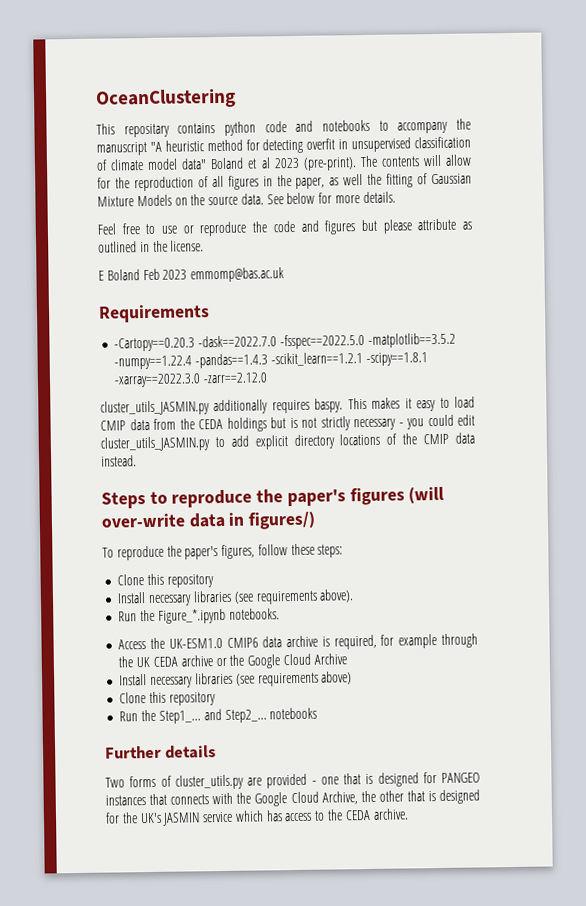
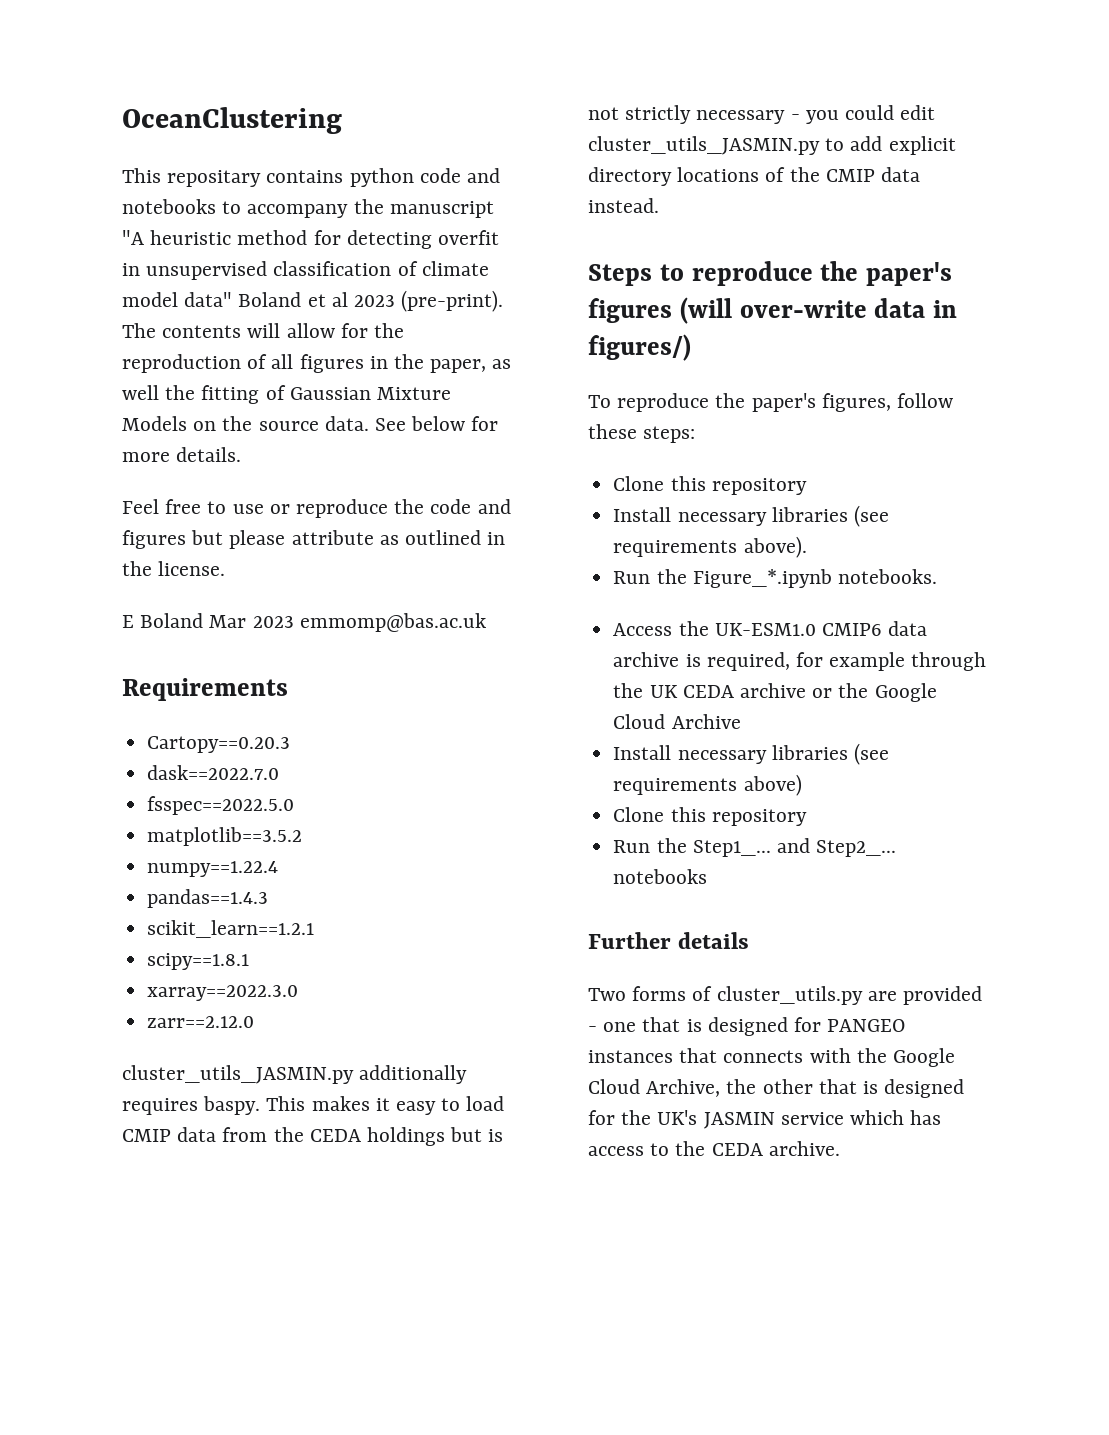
[142,268,160,281] Feb -> [209,615,247,628] Mar
[114,332,456,352] [114,352,428,370] [114,372,269,388] -Cartopy==0.20.3 -dask==2022.7.0 -fsspec==2022.5.0 -matplotlib==3.5.2 -numpy==1.22.4 -pandas==1.4.3 -scikit_learn==1.2.1 -scipy==1.8.1 -xarray==2022.3.0 -zarr==2.12.0 -> [147,736,291,753] [147,765,280,780] [147,796,295,815] [147,827,303,846] [147,861,279,877] [147,889,269,908] [147,920,315,938] [147,953,250,970] [147,985,299,1001] [147,1016,255,1028] Cartopy==0.20.3 // dask==2022.7.0 // fsspec==2022.5.0 // matplotlib==3.5.2 // numpy==1.22.4 // pandas==1.4.3 // scikit_learn==1.2.1 // scipy==1.8.1 // xarray==2022.3.0 // zarr==2.12.0

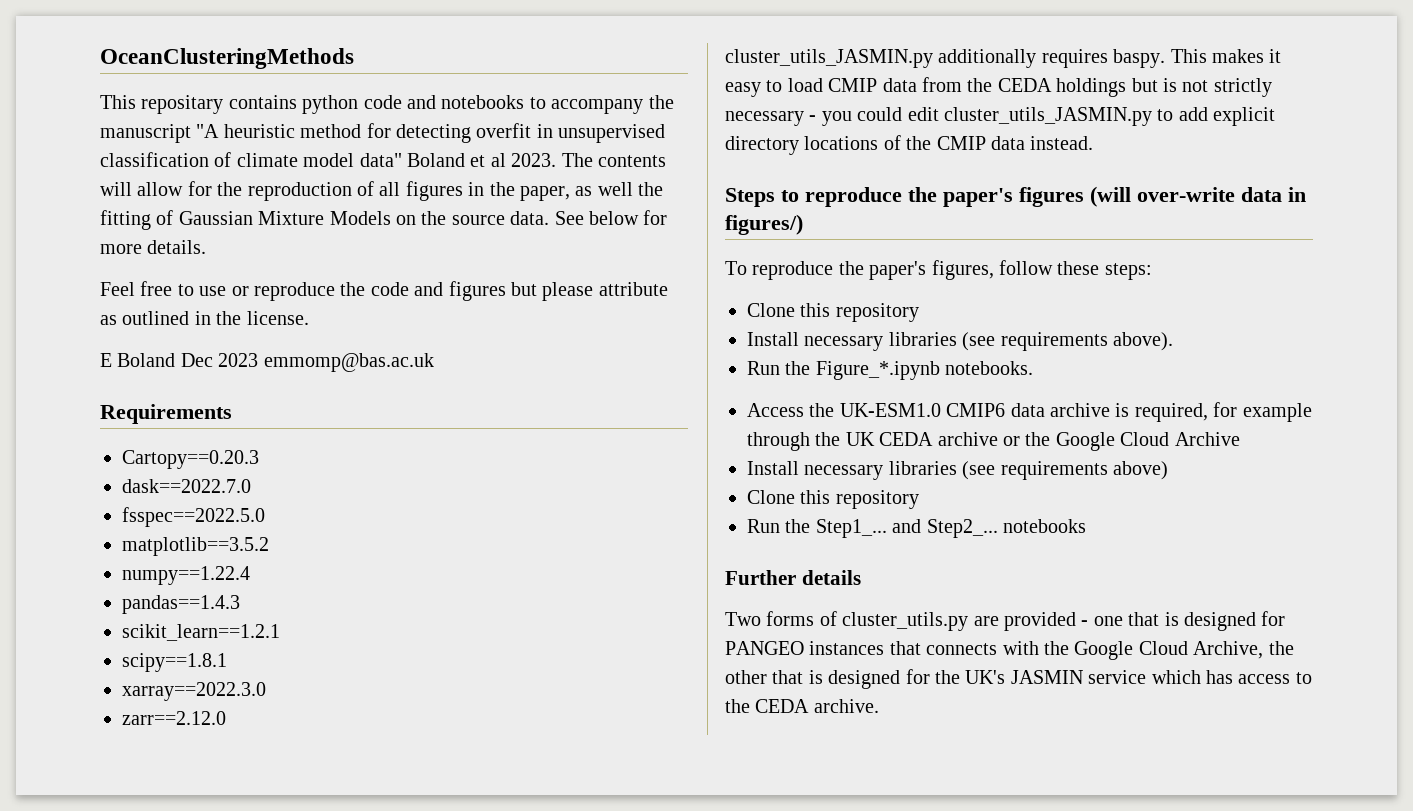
[122,107,342,134] OceanClustering -> [100,48,354,69] OceanClusteringMethods
[354,290,504,312] 2023 (pre-print). -> [511,153,557,167] 2023.
[209,615,247,628] Mar -> [180,353,213,367] Dec

